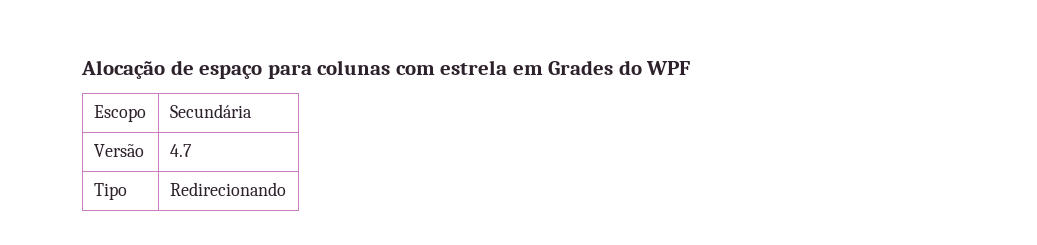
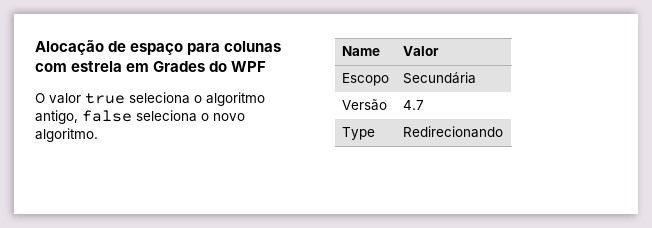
(691, 68) none -> [35,92,265,106] [35,110,245,124] [35,128,98,142] [341,46,380,56] [402,46,439,56] // O valor true seleciona o algoritmo antigo, false seleciona o novo algoritmo. // Name | Valor
[93,183,127,200] Tipo -> [341,127,375,140] Type

